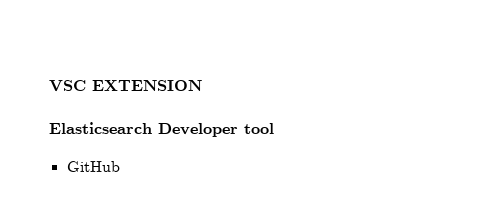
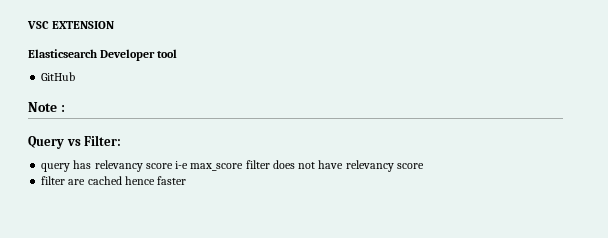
(120, 166) none -> [28,102,65,112] [28,135,122,149] [41,160,424,172] [41,176,187,185] // Note : // Query vs Filter: // query has relevancy score i-e max_score filter does not have relevancy score // filter are cached hence faster

